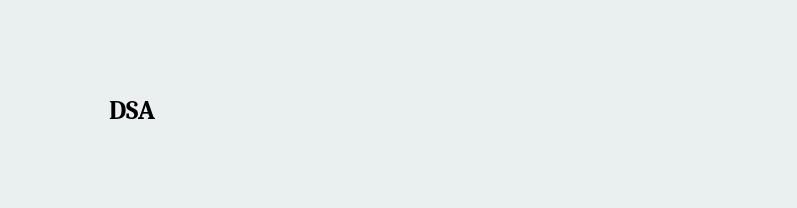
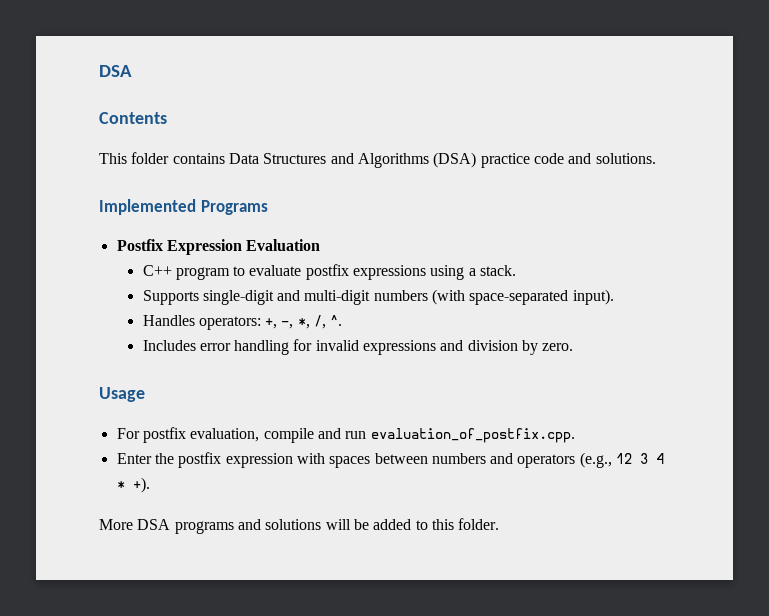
[109,101,156,119] DSA -> [99,65,132,77] [99,112,167,124] [99,152,656,168] [99,199,268,215] [116,239,321,255] [142,264,517,280] [142,289,614,305] [142,315,343,330] [142,339,574,355] [99,387,145,402] [116,427,575,443] [116,452,665,468] [116,477,150,493] [99,518,500,534] DSA // Contents // This folder contains Data Structures and Algorithms (DSA) practice code and solutions. // Implemented Programs // Postfix Expression Evaluation // C++ program to evaluate postfix expressions using a stack. // Supports single-digit and multi-digit numbers (with space-separated input). // Handles operators: +, -, *, /, ^. // Includes error handling for invalid expressions and division by zero. // Usage // For postfix evaluation, compile and run evaluation_of_postfix.cpp. // Enter the postfix expression with spaces between numbers and operators (e.g., 12 3 4 * +). // More DSA programs and solutions will be added to this folder.

